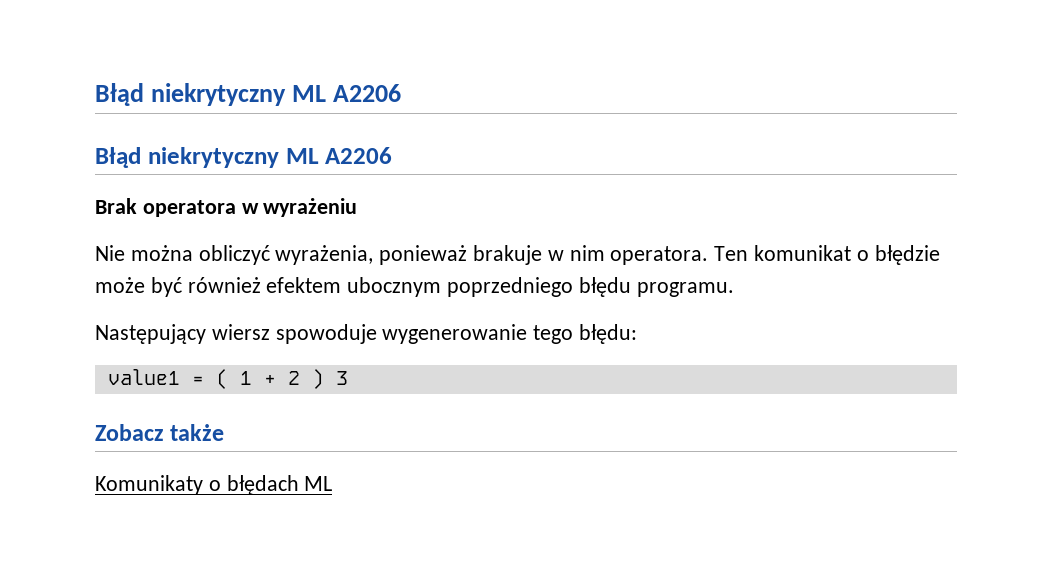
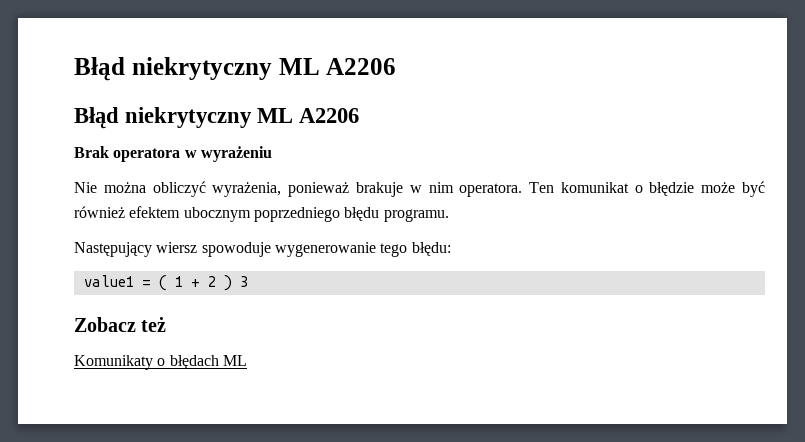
[170,424,225,441] także -> [141,317,167,332] też

